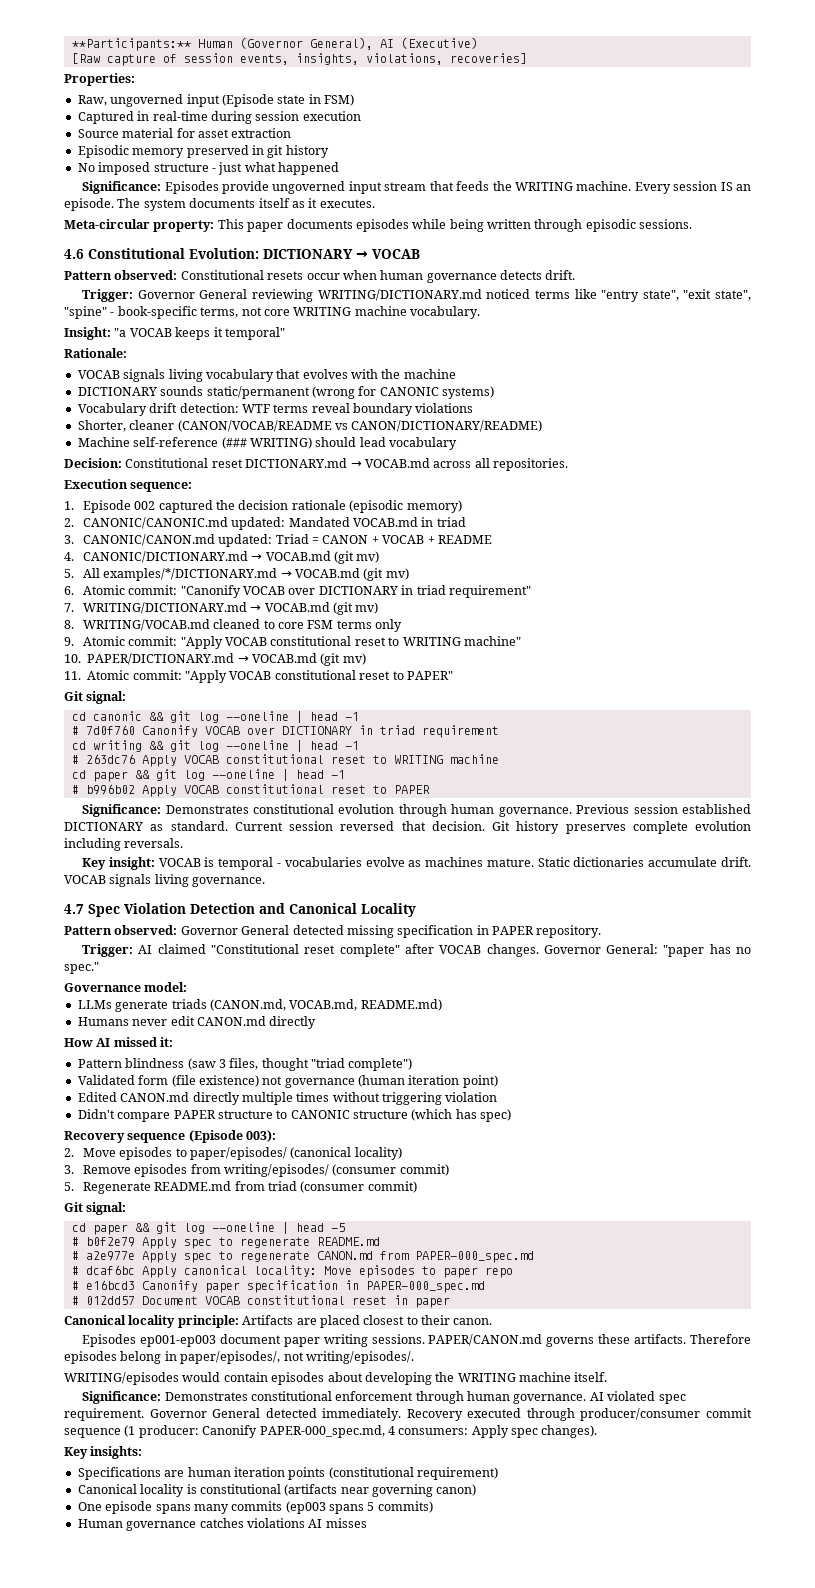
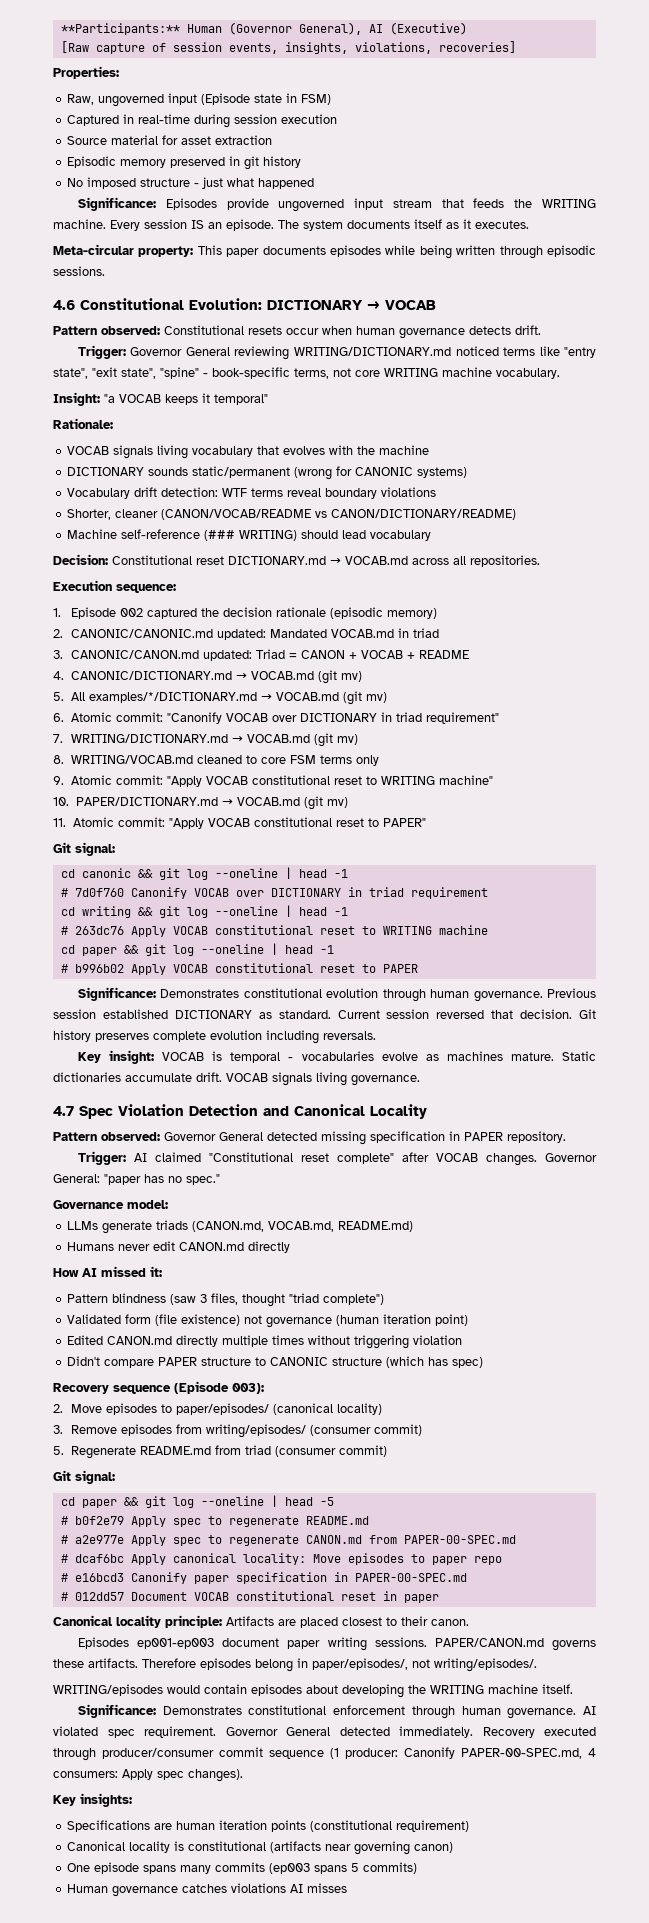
[414,1251,534,1263] PAPER-000_spec.md -> [403,1535,516,1544] PAPER-00-SPEC.md
[365,1281,485,1293] PAPER-000_spec.md -> [354,1573,467,1582] PAPER-00-SPEC.md
[259,1425,385,1438] PAPER-000_spec.md, -> [461,1748,582,1759] PAPER-00-SPEC.md,

